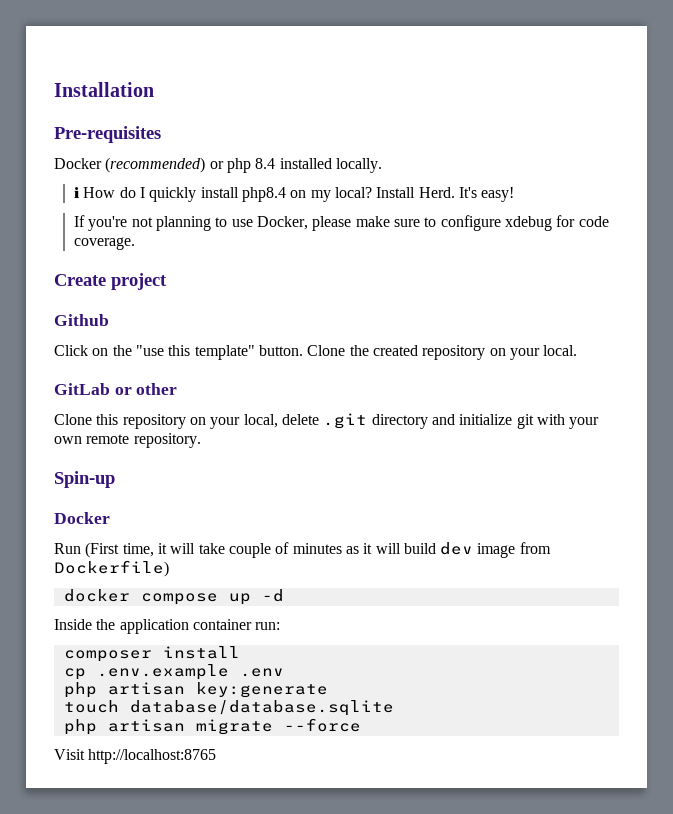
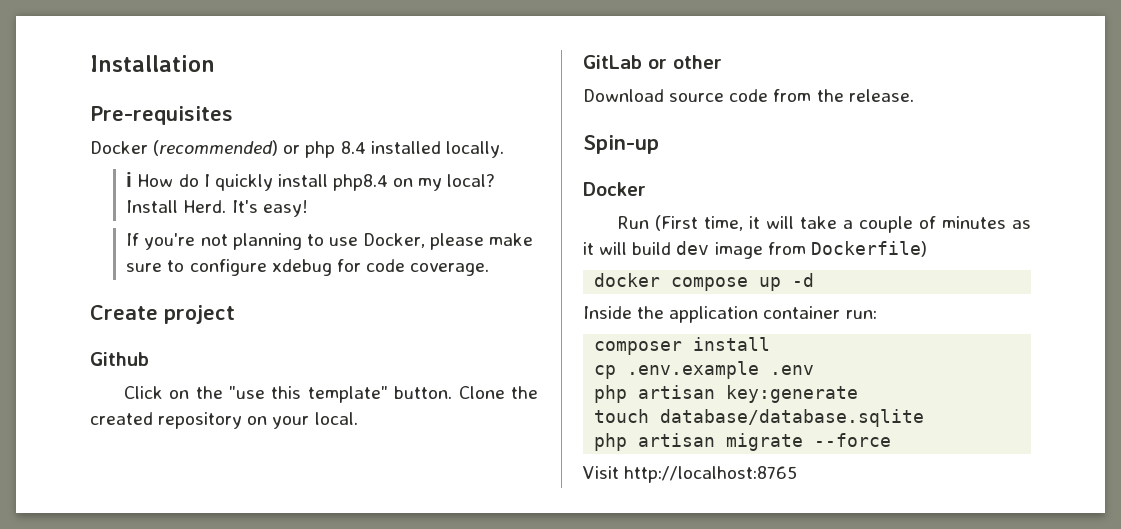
[54,413,600,429] [54,433,201,448] Clone this repository on your local, delete .git directory and initialize git with your own remote repository. -> [583,89,914,102] Download source code from the release.
(225, 548) none -> [842,220,853,229] a

